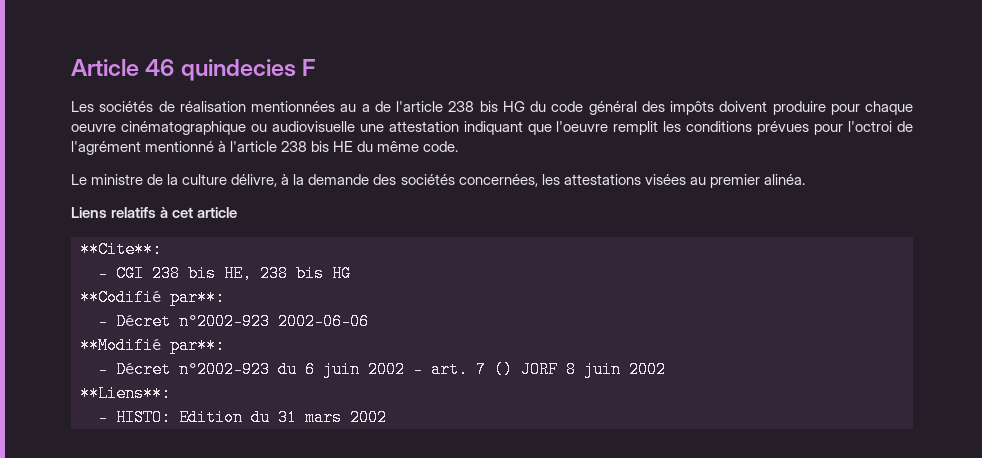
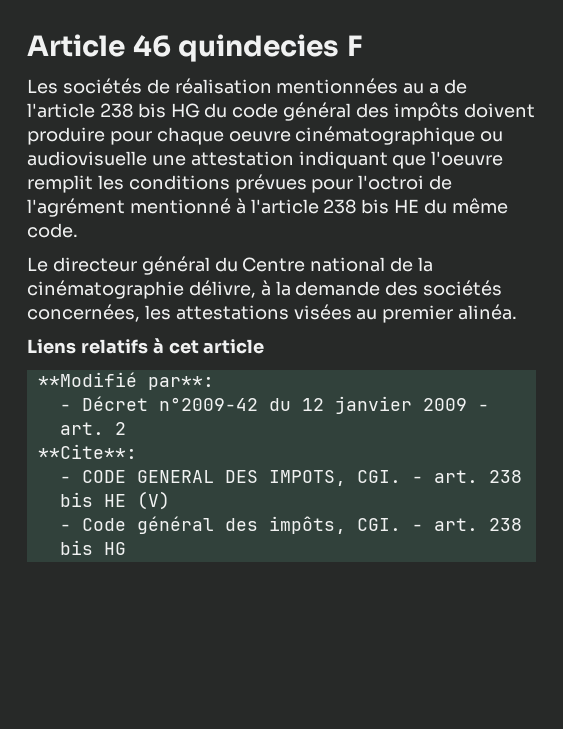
[91,174,144,185] ministre -> [52,256,386,275] directeur général du Centre national
[182,174,228,185] culture -> [27,280,184,299] cinématographie
[80,241,162,258] [98,265,351,282] [80,289,225,306] [98,313,369,330] [80,337,225,354] [98,361,666,378] [80,385,171,402] [98,409,387,426] **Cite**: // - CGI 238 bis HE, 238 bis HG // **Codifié par**: // - Décret n°2002-923 2002-06-06 // **Modifié par**: // - Décret n°2002-923 du 6 juin 2002 - art. 7 () JORF 8 juin 2002 // **Liens**: // - HISTO: Edition du 31 mars 2002 -> [37,372,214,390] [59,396,489,414] [59,422,126,435] [37,444,137,459] [59,470,522,486] [59,491,170,510] [59,516,522,534] [59,540,126,555] **Modifié par**: // - Décret n°2009-42 du 12 janvier 2009 - art. 2 // **Cite**: // - CODE GENERAL DES IMPOTS, CGI. - art. 238 bis HE (V) // - Code général des impôts, CGI. - art. 238 bis HG

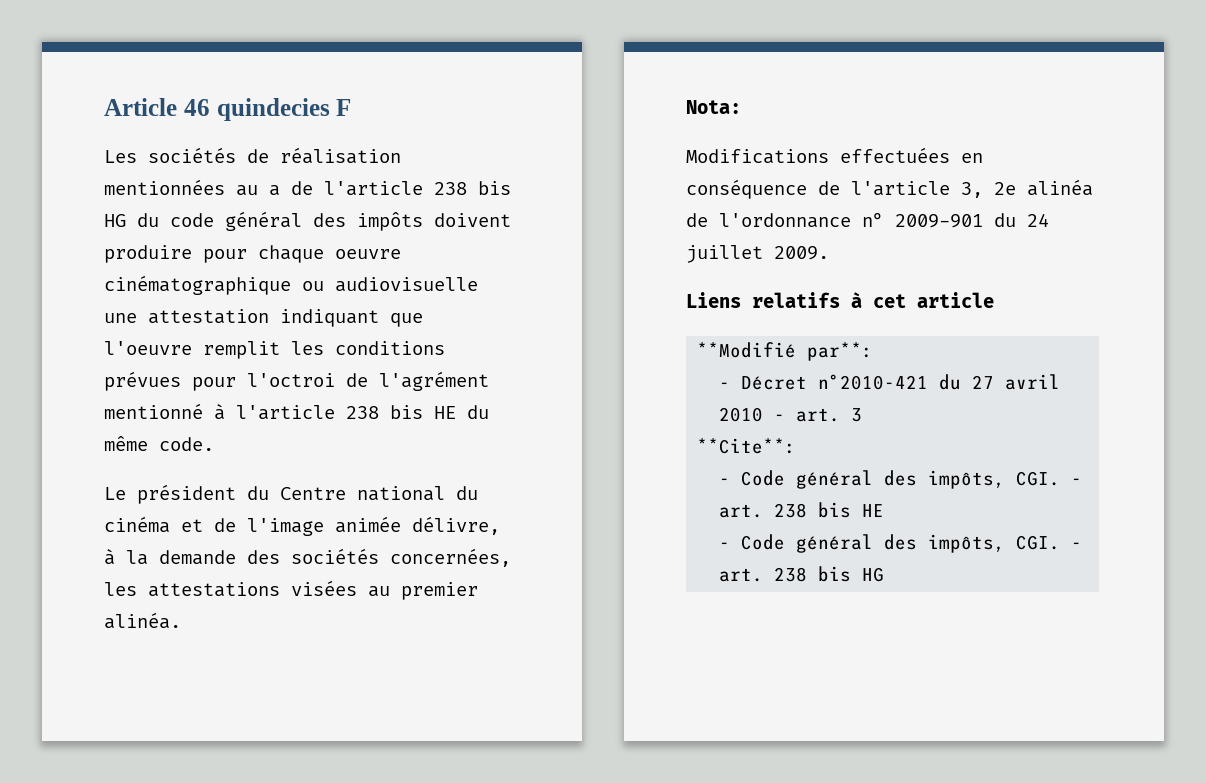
[52,256,210,275] directeur général -> [137,484,236,504] président
[390,257,434,272] [27,280,184,299] de la cinématographie -> [456,486,478,500] [104,516,401,536] du cinéma et de l'image animée
(518, 312) none -> [686,100,741,114] [686,147,983,164] [686,179,1093,199] [686,212,1049,228] [686,245,829,263] // Nota: // Modifications effectuées en conséquence de l'article 3, 2e alinéa de l'ordonnance n° 2009-901 du 24 juillet 2009.
[158,396,489,414] [59,422,126,435] n°2009-42 du 12 janvier 2009 - art. 2 -> [818,374,1061,390] [719,407,863,422] n°2010-421 du 27 avril 2010 - art. 3
[81,470,346,486] CODE GENERAL DES IMPOTS, -> [741,470,1006,489] Code général des impôts,
[136,491,170,510] (V) -> (885, 510) none

